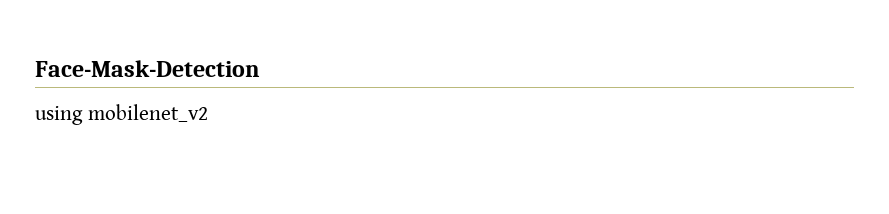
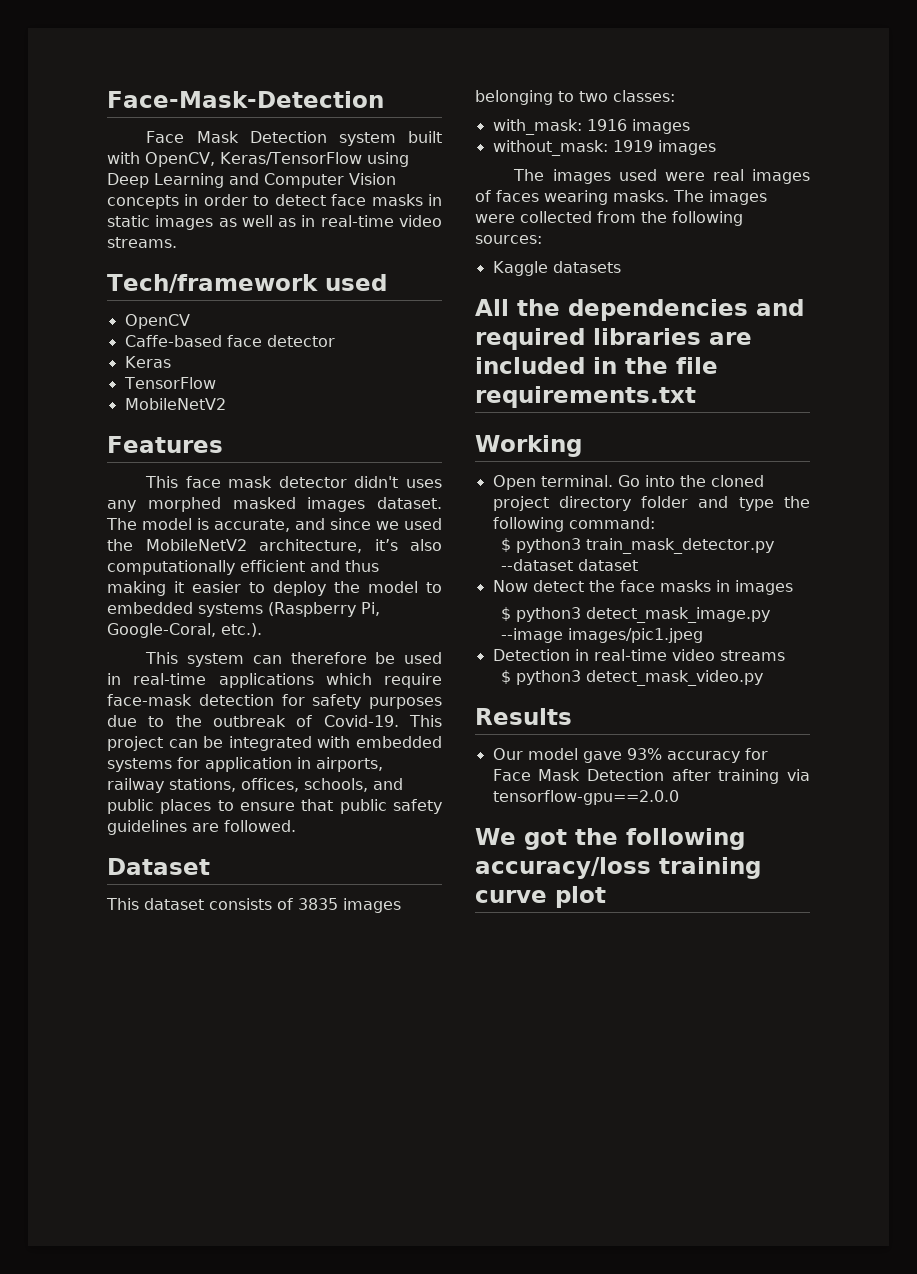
[35,104,208,125] using mobilenet_v2 -> [146,131,442,146] [107,152,409,167] [107,173,396,188] [107,194,442,209] [107,215,442,230] [107,237,177,248] [107,274,387,293] [124,314,190,329] [124,335,335,347] [124,356,171,368] [123,377,216,389] [124,398,226,410] [107,436,223,453] [145,476,442,488] [107,497,442,512] [106,518,442,532] [107,539,442,553] [107,560,379,575] [107,581,442,596] [107,602,380,617] [107,623,262,638] [145,652,442,667] [107,673,442,688] [107,694,442,709] [107,715,442,727] [107,736,442,751] [107,757,383,772] [107,778,403,793] [107,799,442,814] [107,820,296,835] [107,858,210,875] [106,898,401,913] [475,90,675,105] [492,119,690,135] [492,140,716,156] [513,169,810,184] [475,190,767,205] [475,211,743,226] [475,235,542,244] [492,261,621,276] [475,299,804,321] [475,328,752,350] [475,357,718,374] [475,386,696,408] [475,435,582,457] [492,475,764,490] [492,496,810,511] [492,517,655,532] [500,538,774,554] [500,559,638,571] [492,580,793,595] [500,607,770,623] [500,628,703,643] [492,649,785,661] [500,670,763,686] [475,708,572,725] [492,748,768,763] [492,769,810,784] [492,790,679,805] [475,828,745,850] [475,857,761,879] [475,886,606,908] Face Mask Detection system built with OpenCV, Keras/TensorFlow using Deep Learning and Computer Vision concepts in order to detect face masks in static images as well as in real-time video streams. // Tech/framework used // OpenCV // Caffe-based face detector // Keras // TensorFlow // MobileNetV2 // Features // This face mask detector didn't uses any morphed masked images dataset. The model is accurate, and since we used the MobileNetV2 architecture, it’s also computationally efficient and thus making it easier to deploy the model to embedded systems (Raspberry Pi, Google-Coral, etc.). // This system can therefore be used in real-time applications which require face-mask detection for safety purposes due to the outbreak of Covid-19. This project can be integrated with embedded systems for application in airports, railway stations, offices, schools, and public places to ensure that public safety guidelines are followed. // Dataset // This dataset consists of 3835 images belonging to two classes: // with_mask: 1916 images // without_mask: 1919 images // The images used were real images of faces wearing masks. The images were collected from the following sources: // Kaggle datasets // All the dependencies and required libraries are included in the file requirements.txt // Working // Open terminal. Go into the cloned project directory folder and type the following command: // $ python3 train_mask_detector.py --dataset dataset // Now detect the face masks in images // $ python3 detect_mask_image.py --image images/pic1.jpeg // Detection in real-time video streams // $ python3 detect_mask_video.py // Results // Our model gave 93% accuracy for Face Mask Detection after training via tensorflow-gpu==2.0.0 // We got the following accuracy/loss training curve plot

